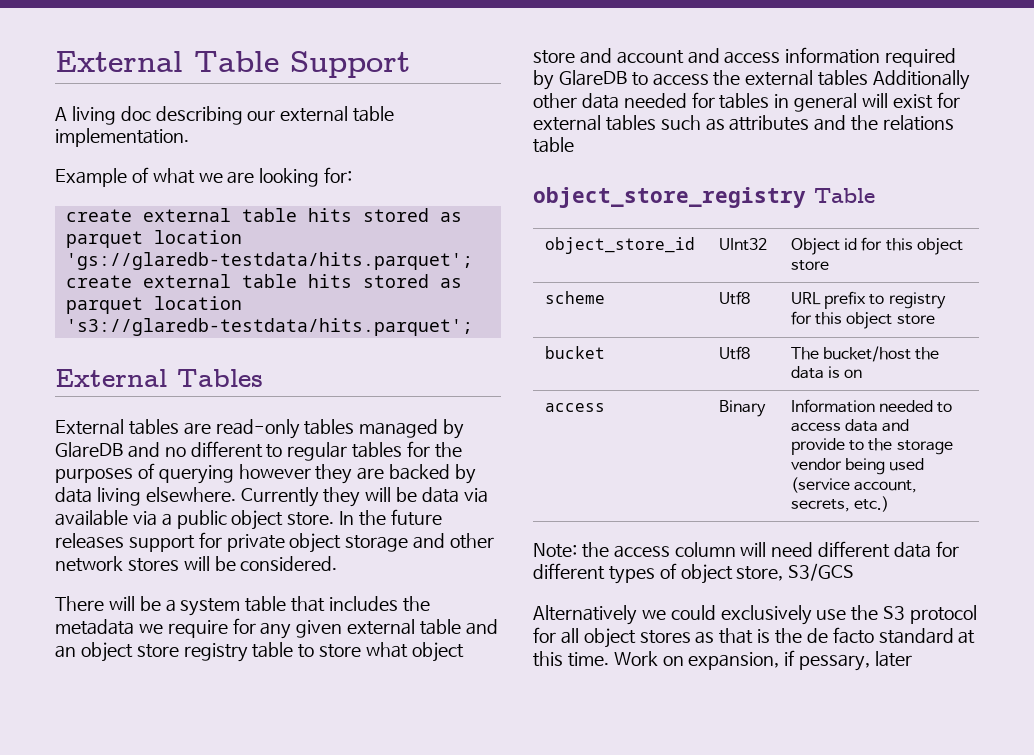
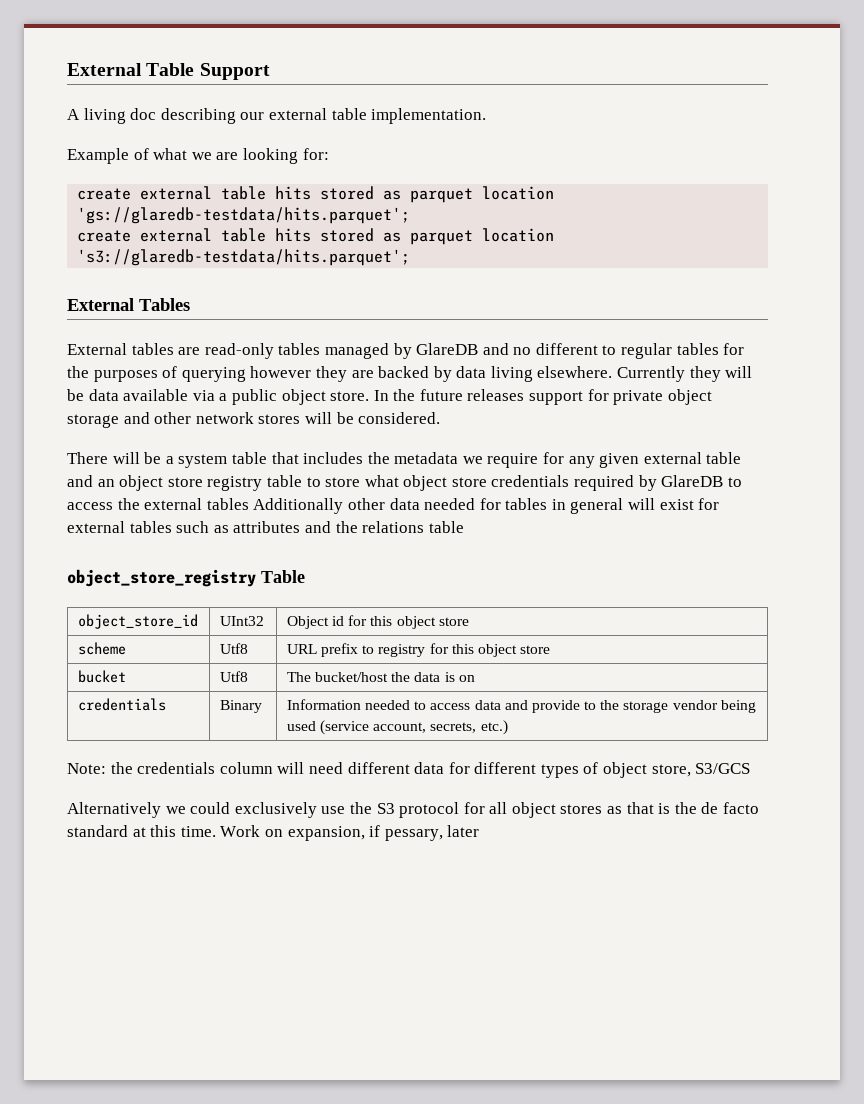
[463,488,488,503] via -> (119, 395) none
[579,47,881,64] and account and access information -> [491,475,570,487] credentials
[544,403,605,412] access -> [77,698,166,711] credentials
[613,545,670,558] access -> [137,762,216,774] credentials

